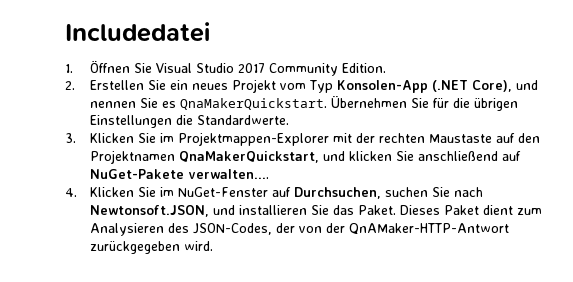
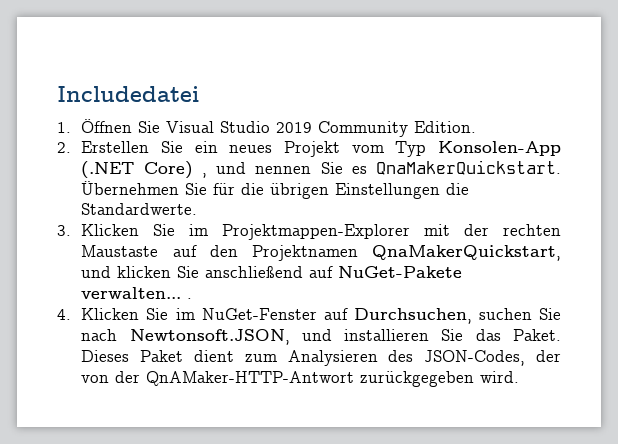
[238,63,266,73] 2017 -> [276,122,313,133] 2019
[472,80,513,92] Core), -> [143,161,207,179] Core) ,
[188,169,270,179] verwalten.... -> [81,287,193,299] verwalten... .

